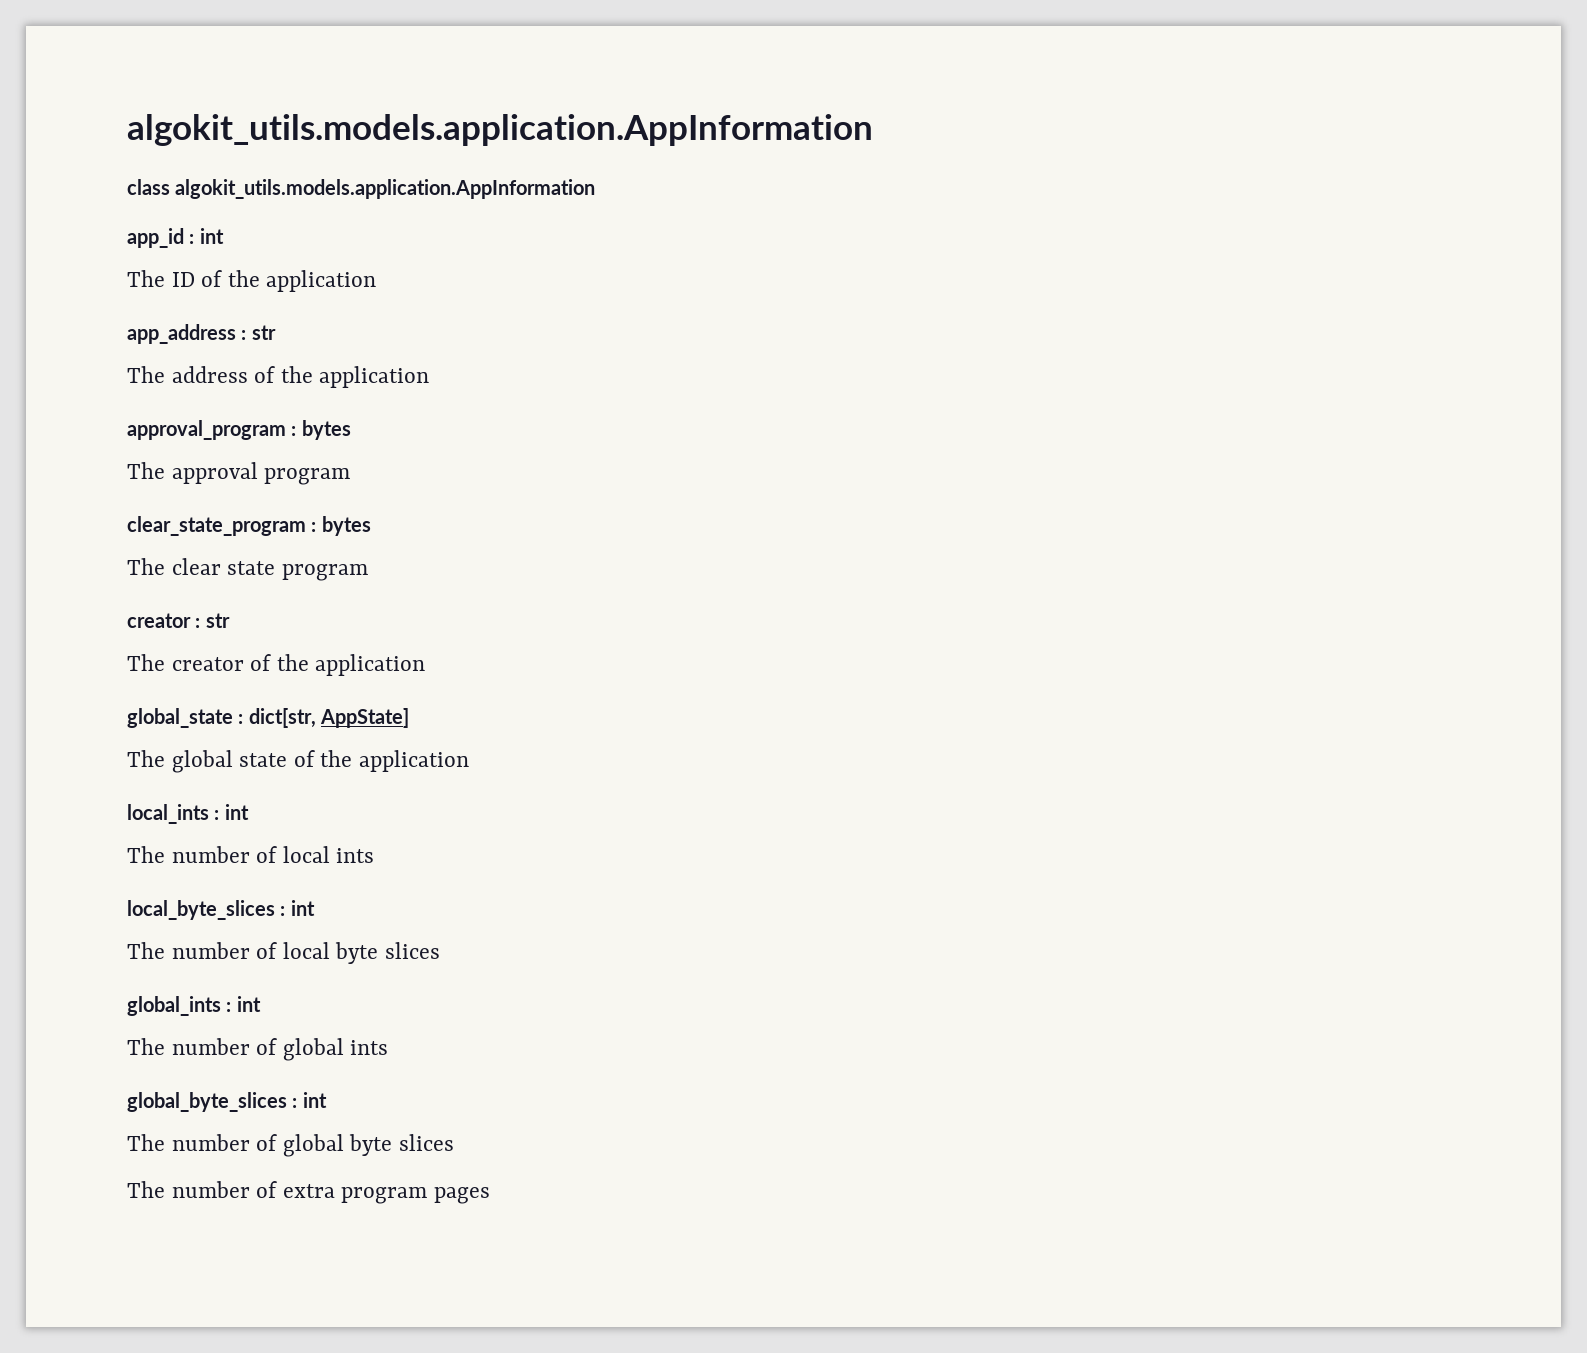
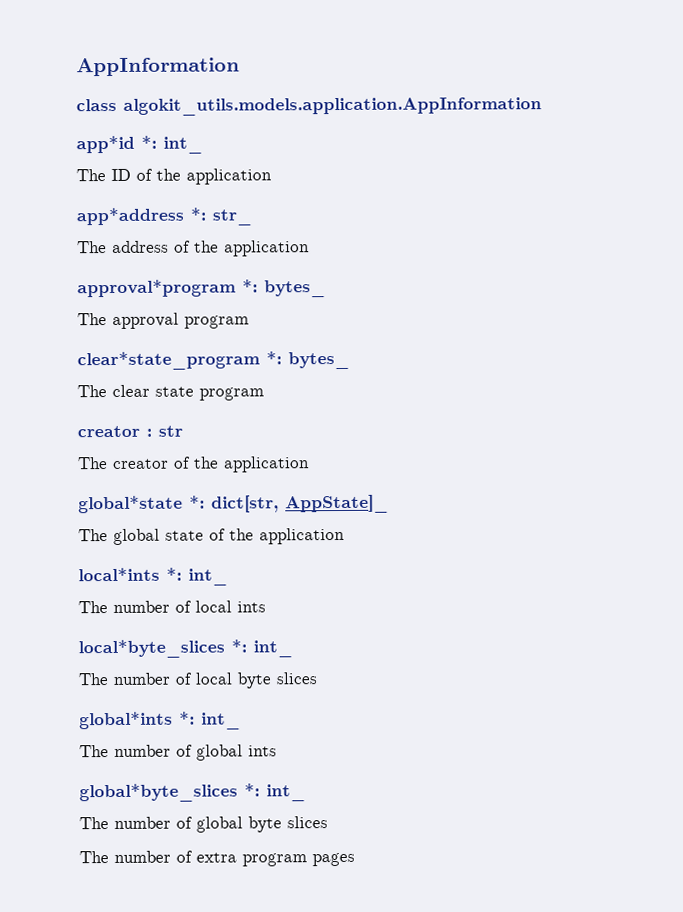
[127,114,873,146] algokit_utils.models.application.AppInformation -> [76,57,240,77] AppInformation
[127,228,224,248] app_id : int -> [76,135,203,154] app*id *: int_
[127,324,276,344] app_address : str -> [76,207,252,226] app*address *: str_
[127,420,351,440] approval_program : bytes -> [77,279,326,298] approval*program *: bytes_
[127,516,371,536] clear_state_program : bytes -> [77,351,350,371] clear*state_program *: bytes_
[127,708,409,728] global_state : dict[str, AppState] -> [78,494,389,514] global*state *: dict[str, AppState]_
[127,804,249,824] local_ints : int -> [78,567,228,586] local*ints *: int_
[127,900,315,920] local_byte_slices : int -> [78,639,293,659] local*byte_slices *: int_
[127,996,261,1016] global_ints : int -> [79,711,241,730] global*ints *: int_
[127,1092,327,1112] global_byte_slices : int -> [79,783,306,803] global*byte_slices *: int_

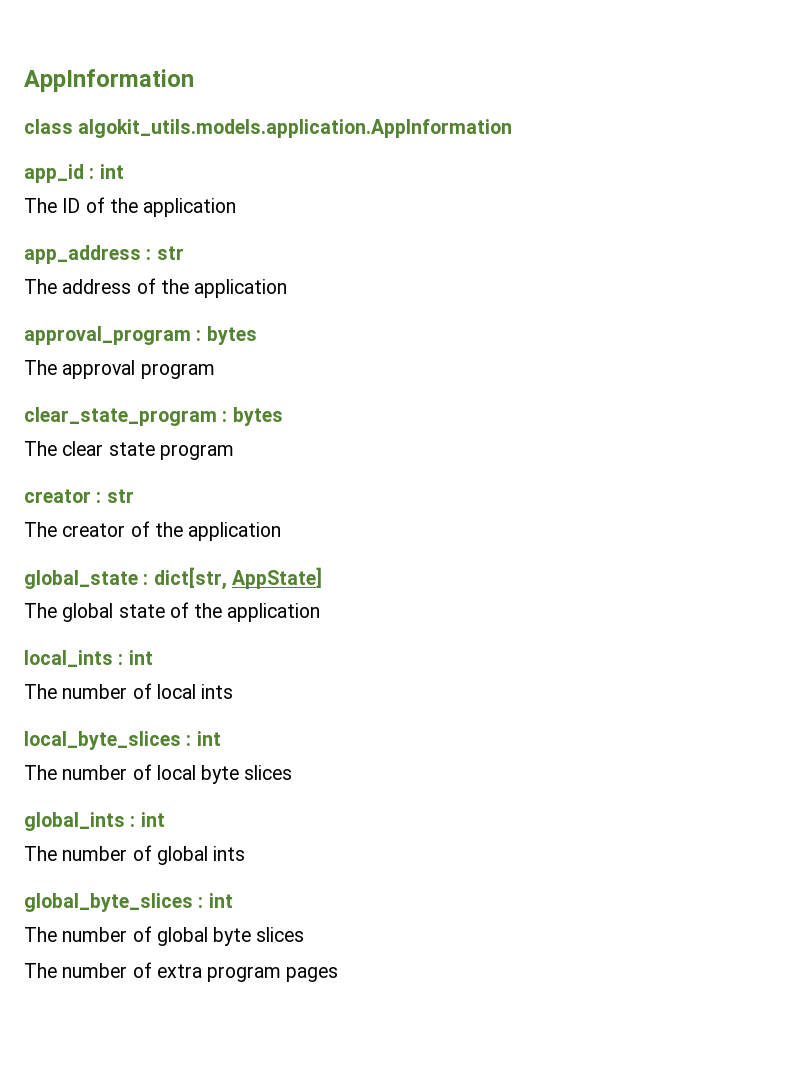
[76,135,203,154] app*id *: int_ -> [24,164,124,183] app_id : int
[76,207,252,226] app*address *: str_ -> [24,245,184,264] app_address : str
[77,279,326,298] approval*program *: bytes_ -> [24,326,257,345] approval_program : bytes
[77,351,350,371] clear*state_program *: bytes_ -> [24,407,283,426] clear_state_program : bytes
[78,494,389,514] global*state *: dict[str, AppState]_ -> [24,567,322,590] global_state : dict[str, AppState]
[78,567,228,586] local*ints *: int_ -> [24,650,153,667] local_ints : int
[78,639,293,659] local*byte_slices *: int_ -> [24,731,221,750] local_byte_slices : int
[79,711,241,730] global*ints *: int_ -> [24,812,165,831] global_ints : int
[79,783,306,803] global*byte_slices *: int_ -> [24,893,233,912] global_byte_slices : int

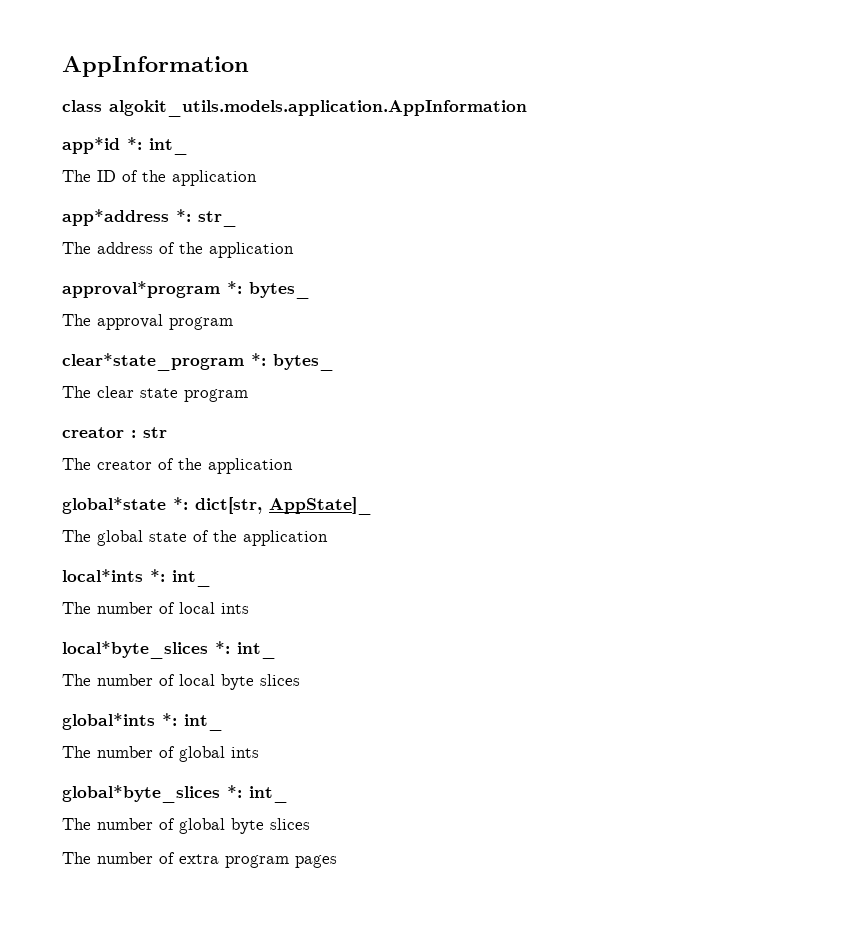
[24,164,124,183] app_id : int -> [62,137,188,155] app*id *: int_
[24,245,184,264] app_address : str -> [62,209,237,227] app*address *: str_
[24,326,257,345] approval_program : bytes -> [62,281,310,299] approval*program *: bytes_
[24,407,283,426] clear_state_program : bytes -> [62,353,334,371] clear*state_program *: bytes_
[24,567,322,590] global_state : dict[str, AppState] -> [62,497,372,515] global*state *: dict[str, AppState]_
[24,650,153,667] local_ints : int -> [62,569,211,587] local*ints *: int_
[24,731,221,750] local_byte_slices : int -> [62,641,276,659] local*byte_slices *: int_
[24,812,165,831] global_ints : int -> [62,713,223,731] global*ints *: int_
[24,893,233,912] global_byte_slices : int -> [62,785,288,803] global*byte_slices *: int_

